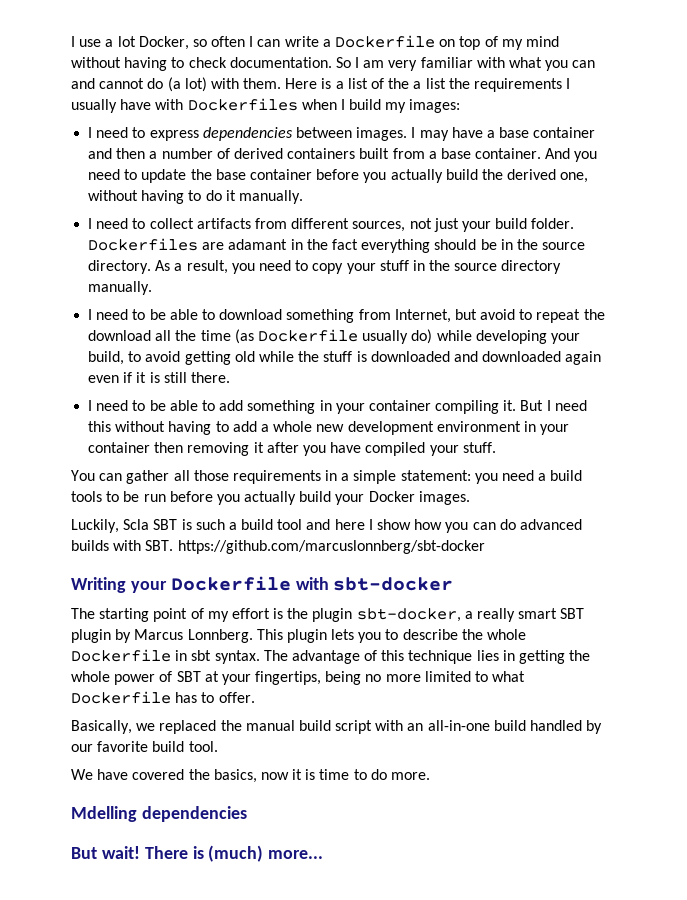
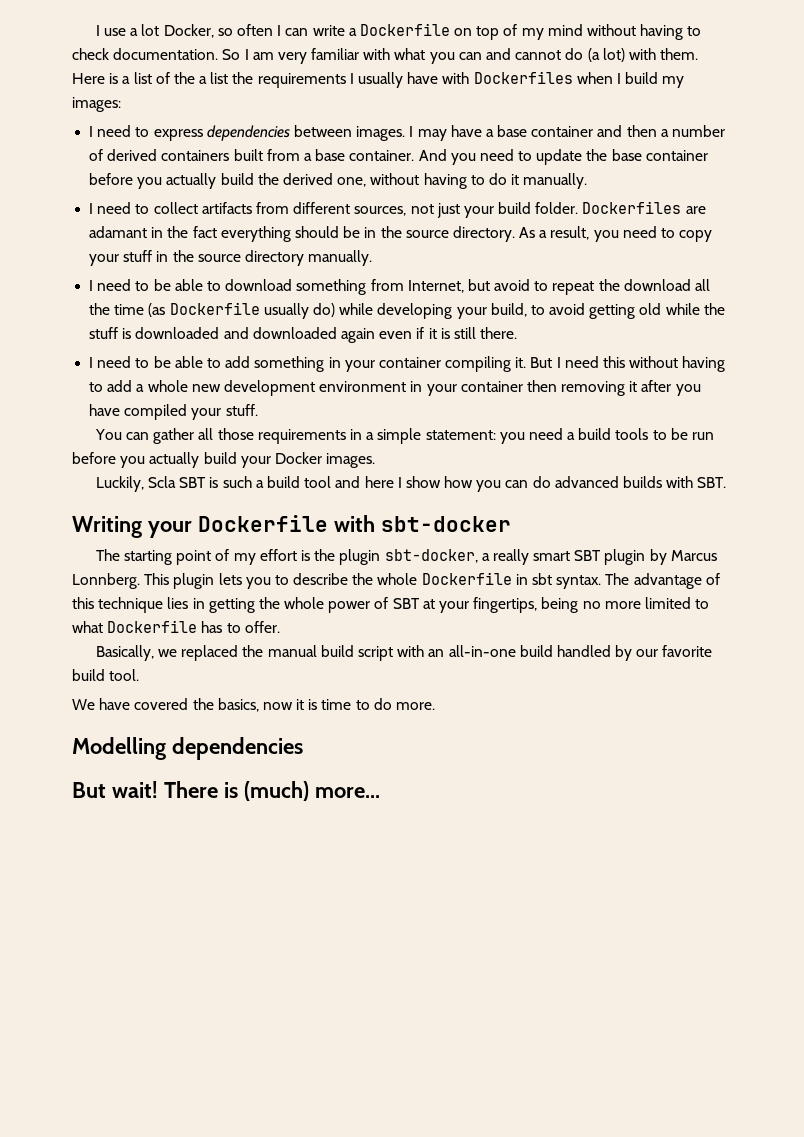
[177,540,485,554] https://github.com/marcuslonnberg/sbt-docker -> (727, 482) none
[71,806,137,822] Mdelling -> [72,737,166,760] Modelling

